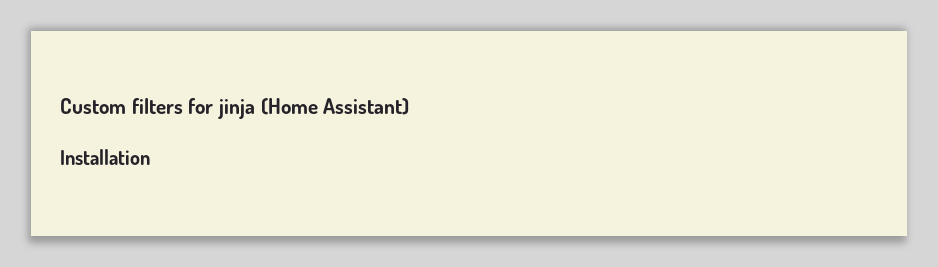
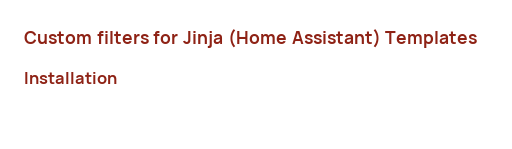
[218,99,256,119] jinja -> [183,31,224,48] Jinja
(410, 106) none -> [385,31,478,48] Templates

